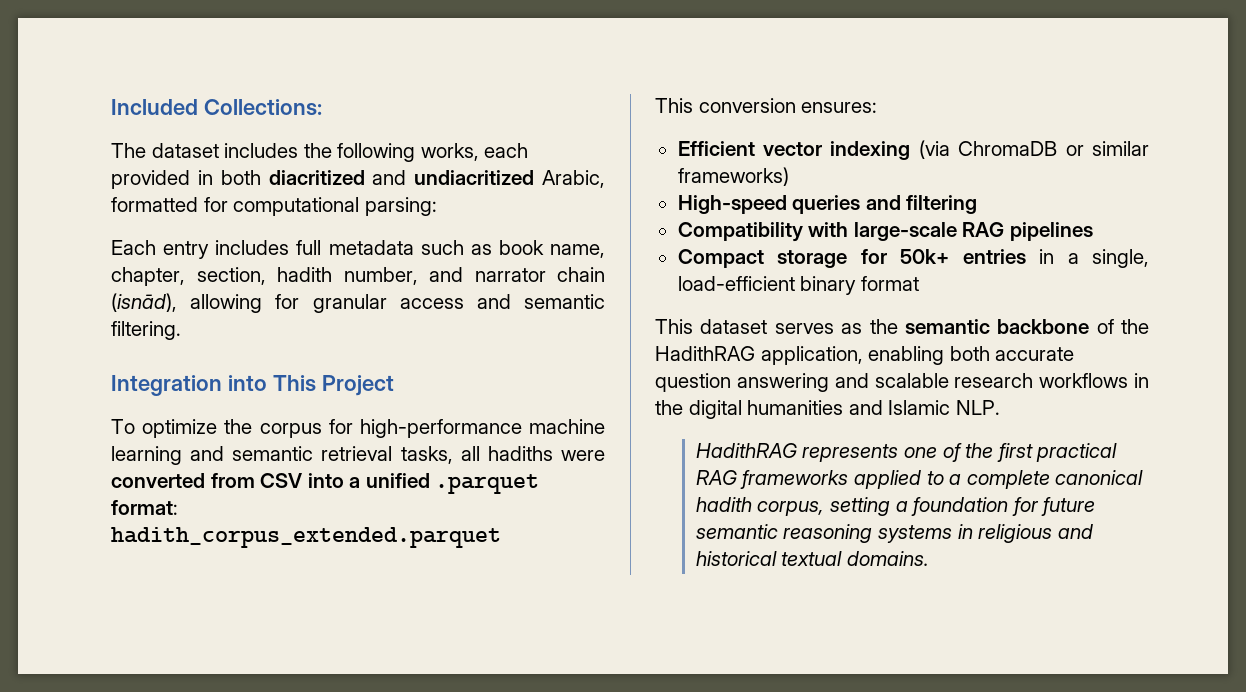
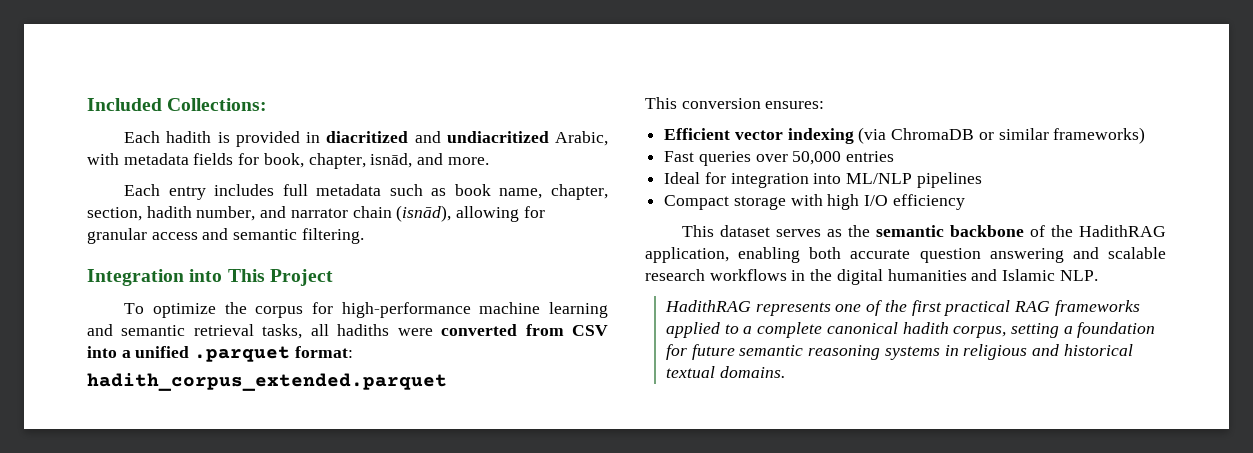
[111,143,529,162] The dataset includes the following works, each -> [124,131,230,143] Each hadith is
[220,170,261,185] both -> (321, 137) none
[111,197,437,216] formatted for computational parsing: -> [87,153,489,169] with metadata fields for book, chapter, isnād, and more.
[677,195,978,214] [677,222,1093,242] [677,249,1149,268] [677,276,919,295] High-speed queries and filtering // Compatibility with large-scale RAG pipelines // Compact storage for 50k+ entries in a single, load-efficient binary format -> [664,151,895,166] [664,172,982,188] [664,194,965,210] Fast queries over 50,000 entries // Ideal for integration into ML/NLP pipelines // Compact storage with high I/O efficiency

